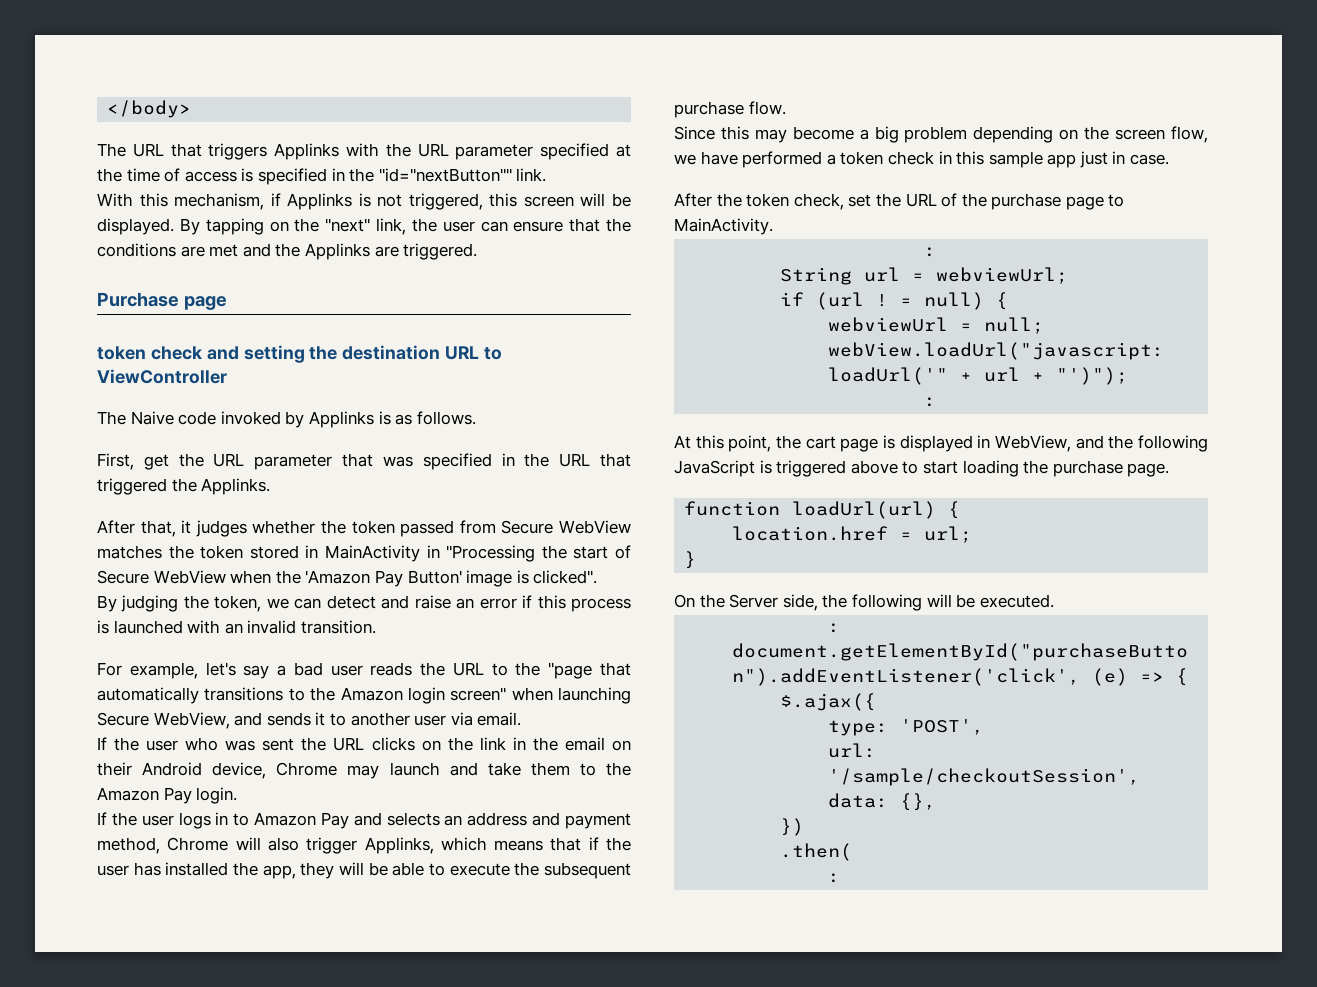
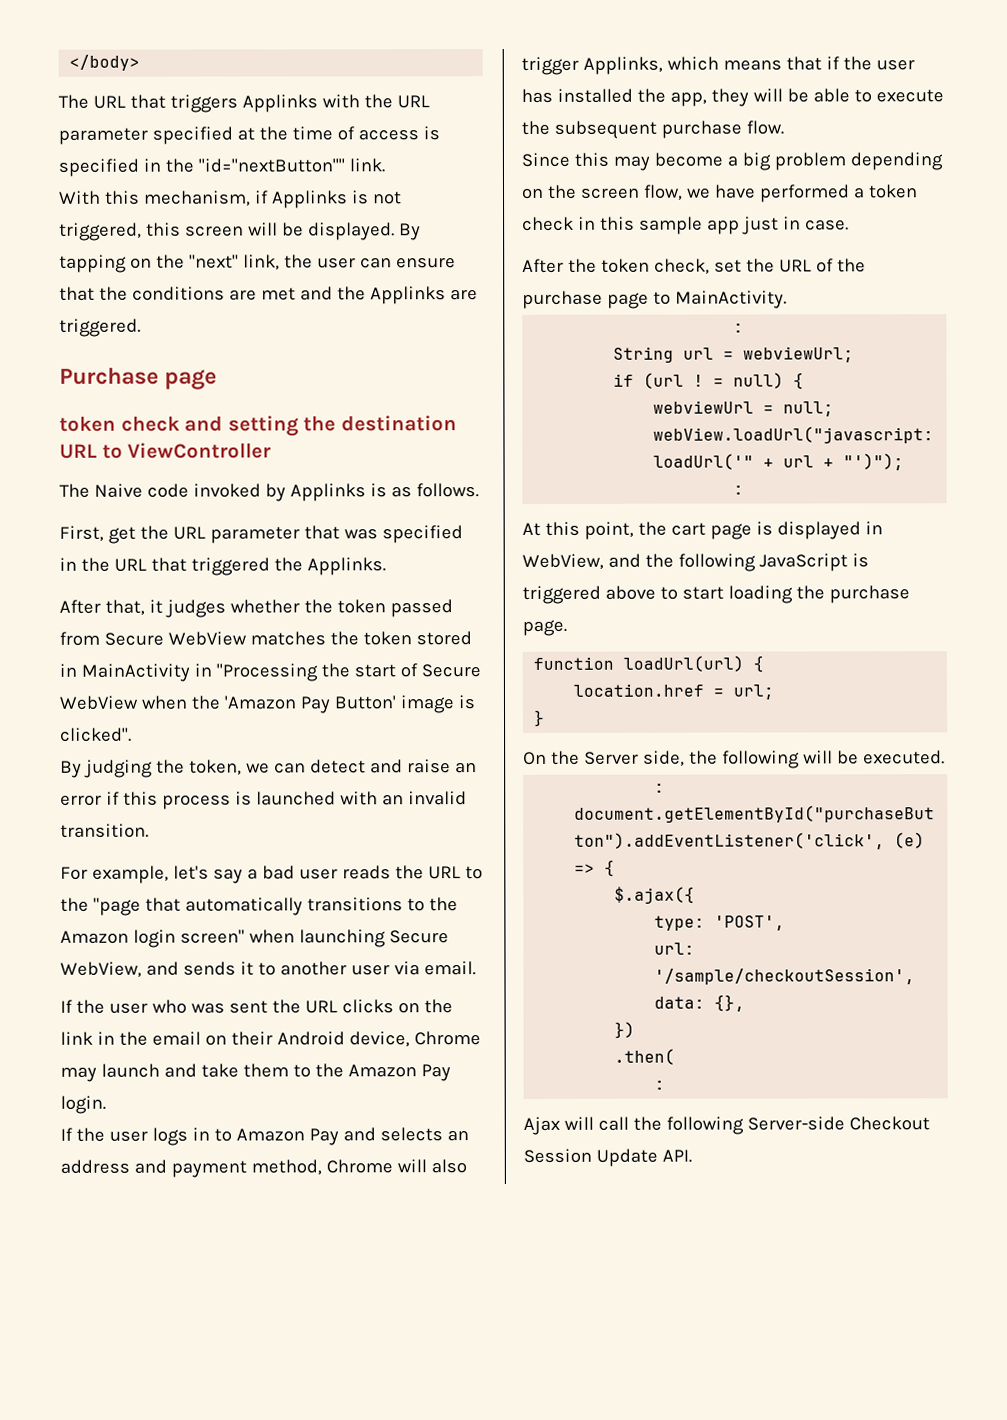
(841, 878) none -> [523,1116,930,1135] [523,1148,692,1167] // Ajax will call the following Server-side Checkout Session Update API.

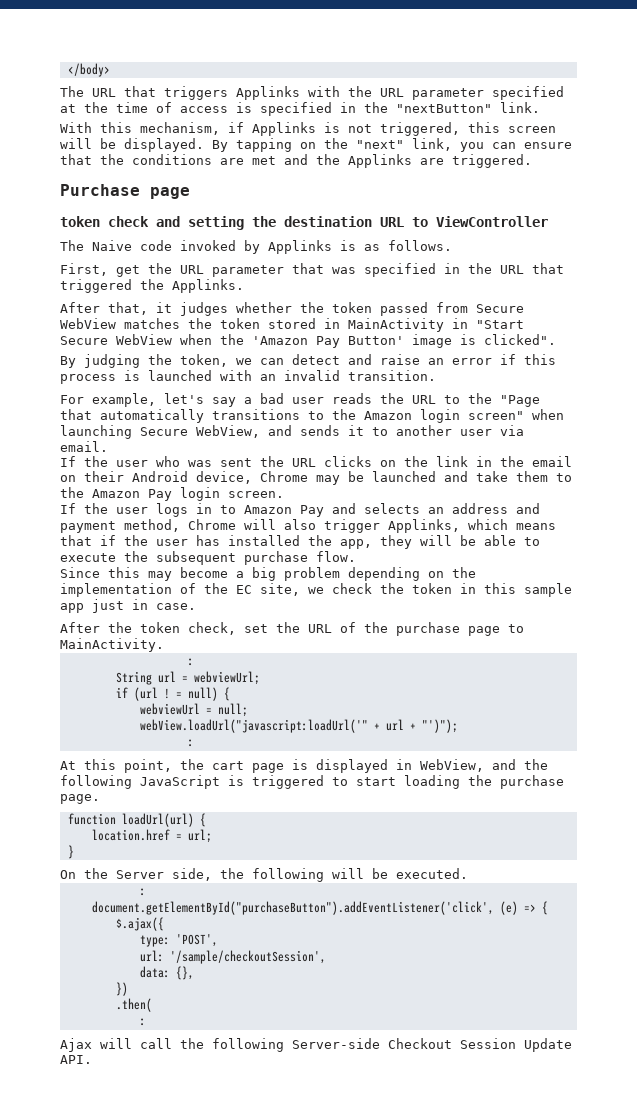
[197,158,345,173] "id="nextButton"" -> [396,104,492,113] "nextButton"
[283,254,356,269] the user -> [460,142,484,152] you
[215,663,418,682] "Processing the start of -> [476,320,524,329] "Start
[92,897,141,916] "page -> [500,395,540,407] "Page
[100,1063,160,1078] launch -> [348,471,436,482] be launched
[60,1095,106,1114] login. -> [180,487,284,501] login screen.
[579,184,918,203] [522,216,574,231] screen flow, we have performed a token check -> [60,583,452,597] implementation of the EC site, we check the token
[604,585,656,600] above -> (324, 782) none

